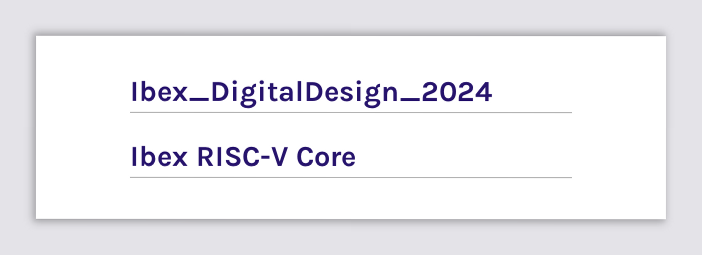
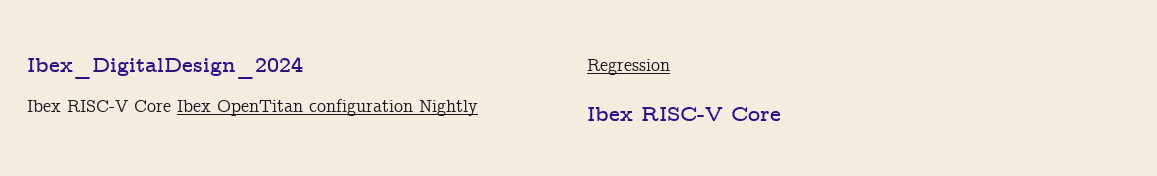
(493, 94) none -> [27,99,478,116] [587,59,670,75] // Ibex RISC-V Core Ibex OpenTitan configuration Nightly Regression

